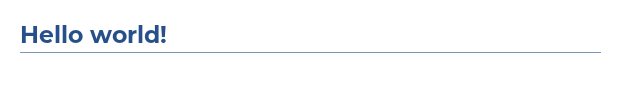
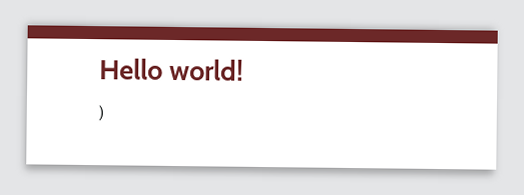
(167, 34) none -> [98,105,104,122] // )

